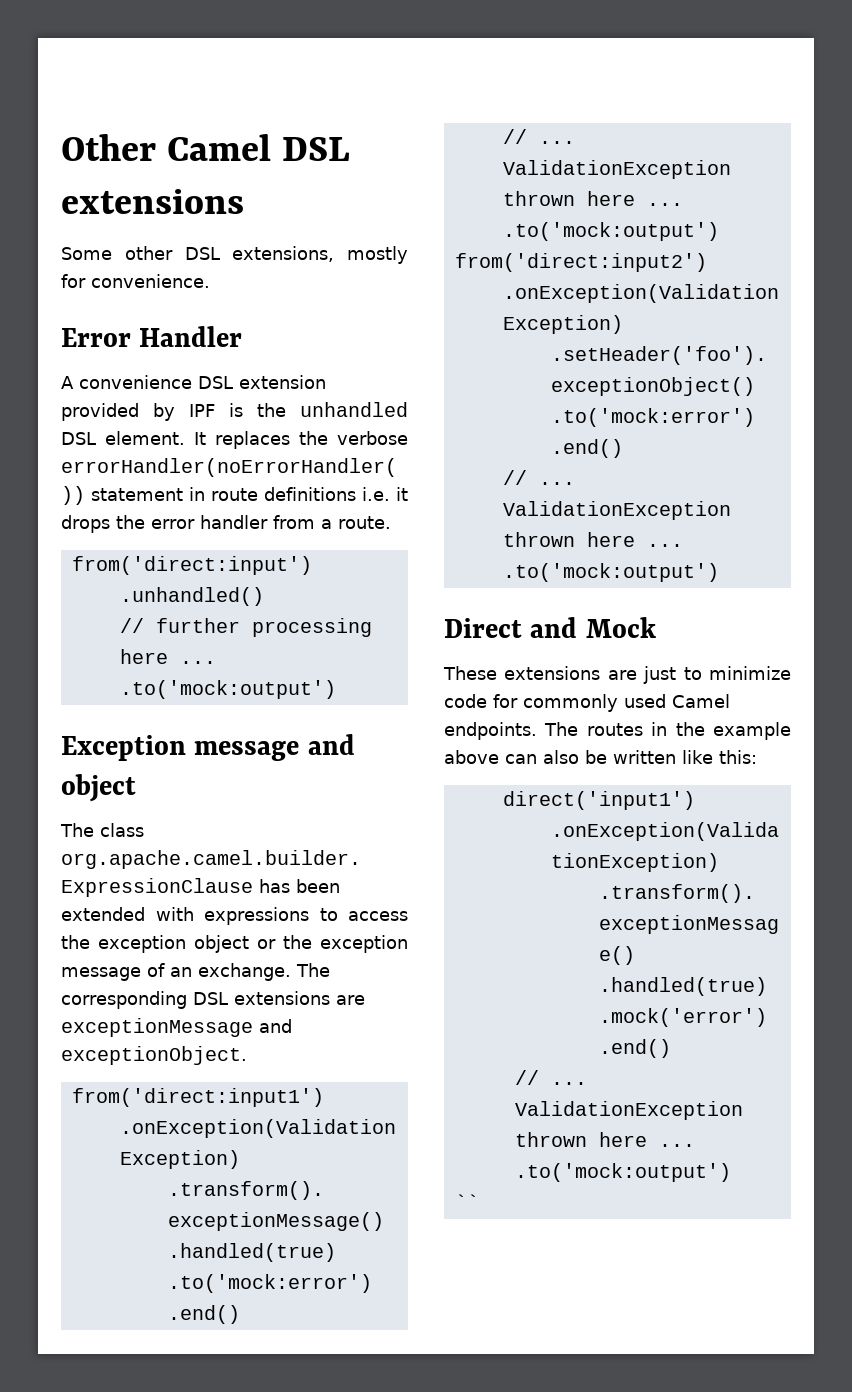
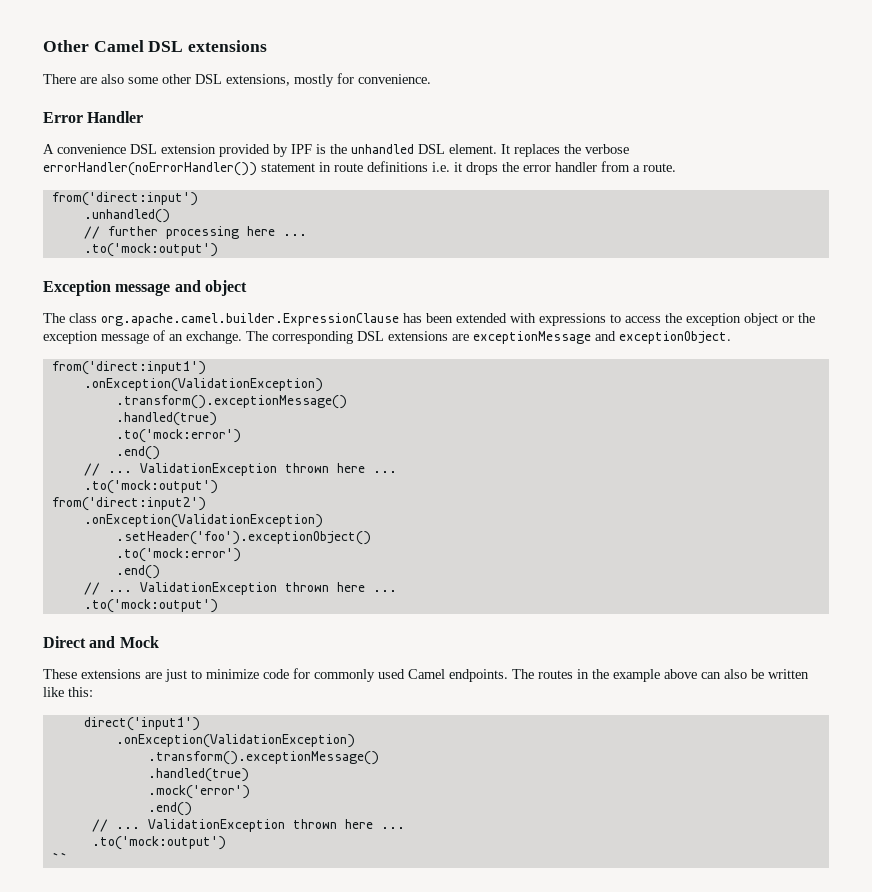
[61,247,112,260] Some -> [43,74,158,84] There are also some

